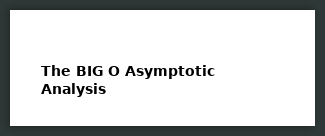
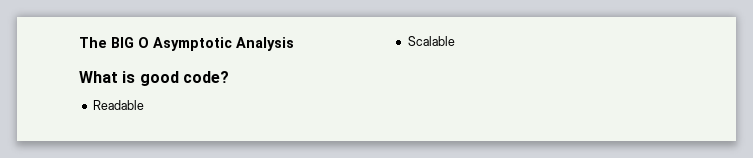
(106, 90) none -> [79,71,229,86] [92,100,144,110] [407,36,455,46] // What is good code? // Readable // Scalable

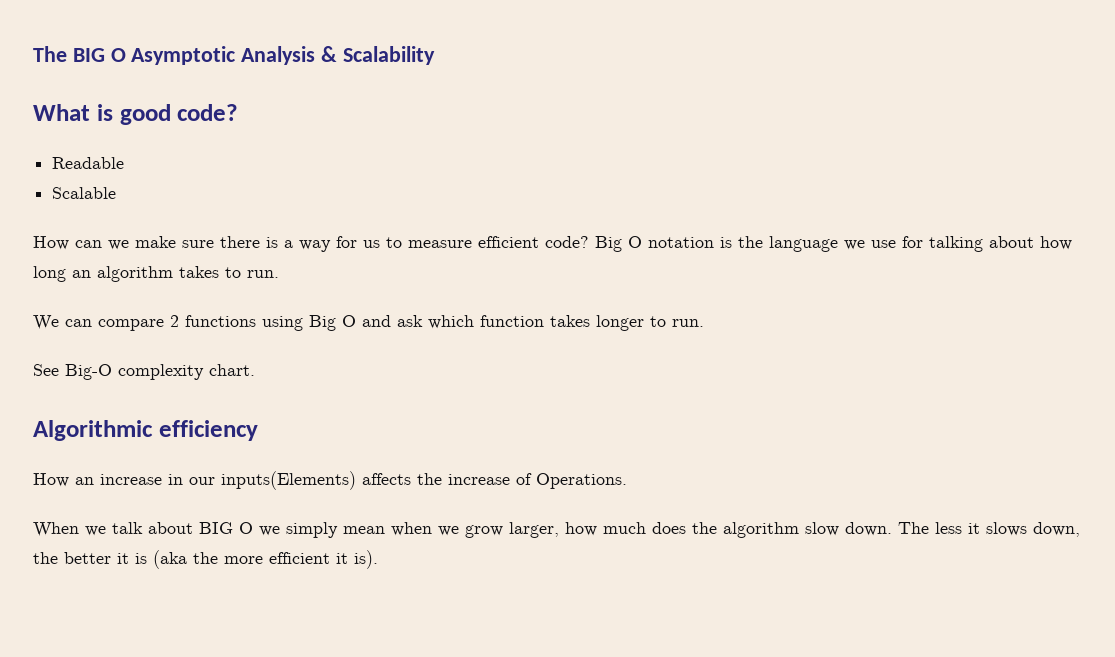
(294, 44) none -> [321,46,435,65] & Scalability
(455, 41) none -> [33,236,1072,252] [33,266,279,282] [33,315,704,331] [33,364,255,380] [33,420,258,441] [33,471,627,490] [33,522,1080,538] [33,550,378,569] // How can we make sure there is a way for us to measure efficient code? Big O notation is the language we use for talking about how long an algorithm takes to run. // We can compare 2 functions using Big O and ask which function takes longer to run. // See Big-O complexity chart. // Algorithmic efficiency // How an increase in our inputs(Elements) affects the increase of Operations. // When we talk about BIG O we simply mean when we grow larger, how much does the algorithm slow down. The less it slows down, the better it is (aka the more efficient it is).

